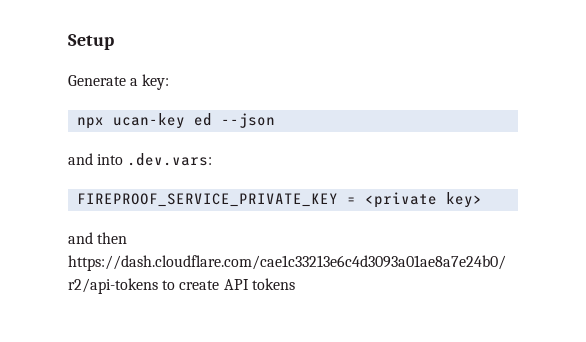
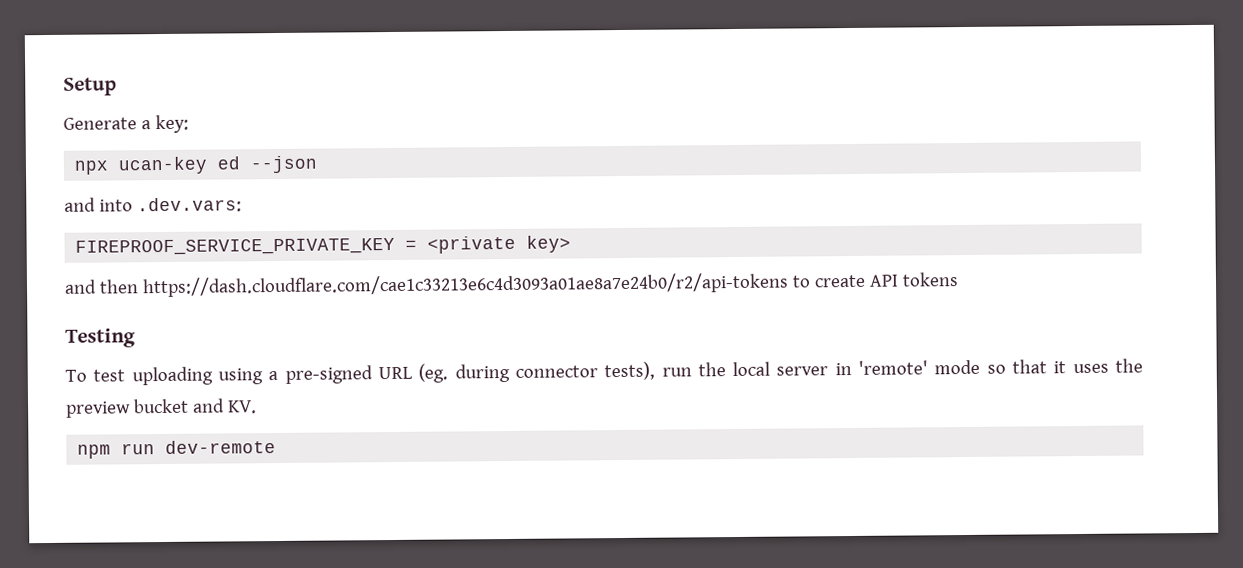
(295, 284) none -> [65,328,136,348] [65,358,1144,386] [66,398,257,418] [77,440,277,459] // Testing // To test uploading using a pre-signed URL (eg. during connector tests), run the local server in 'remote' mode so that it uses the preview bucket and KV. // npm run dev-remote

